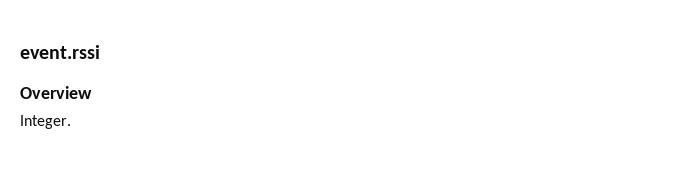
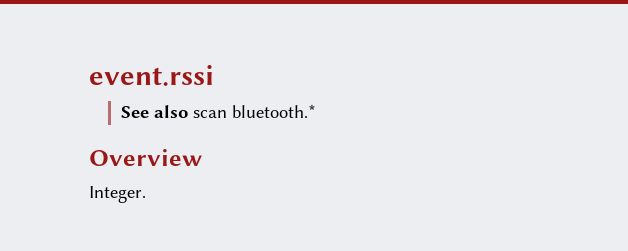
(100, 52) none -> [120,104,316,118] // See also scan bluetooth.*

